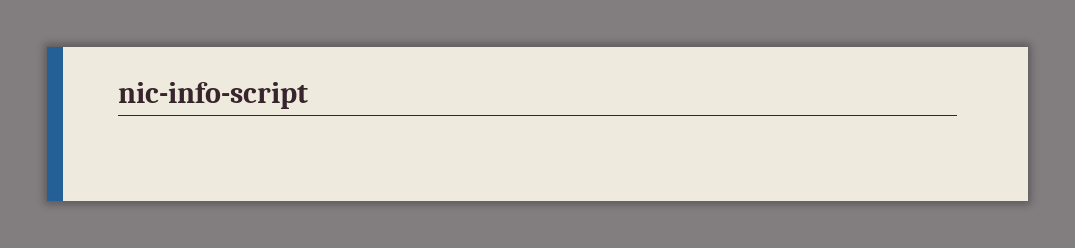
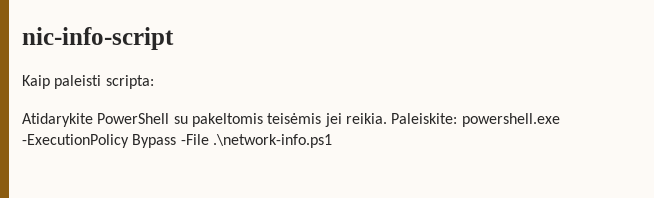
(308, 95) none -> [22,75,154,89] [22,113,560,127] [22,134,332,148] // Kaip paleisti scripta: // Atidarykite PowerShell su pakeltomis teisėmis jei reikia. Paleiskite: powershell.exe -ExecutionPolicy Bypass -File .\network-info.ps1

